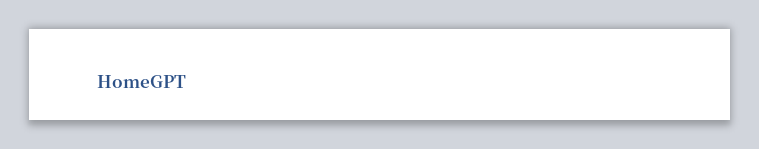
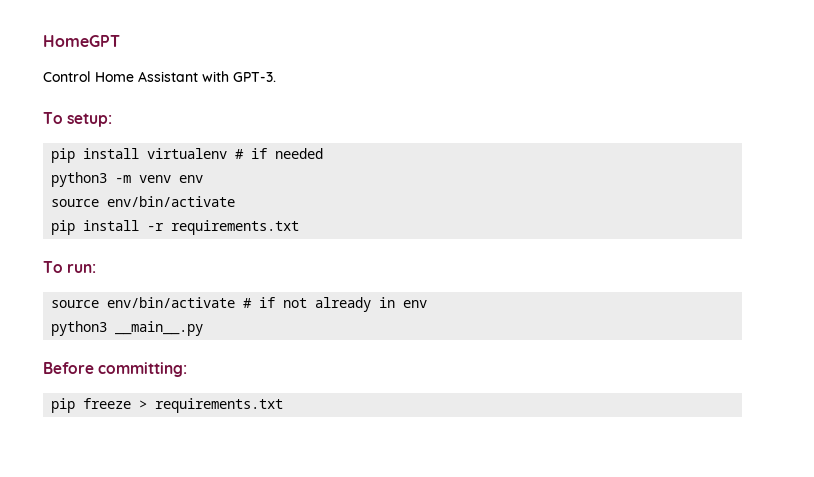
(186, 81) none -> [43,71,276,82] [43,112,113,127] [51,148,324,163] [51,172,204,187] [51,196,236,207] [51,220,300,235] [43,261,97,273] [51,297,428,312] [51,321,204,336] [43,362,188,377] [51,398,284,413] // Control Home Assistant with GPT-3. // To setup: // pip install virtualenv # if needed // python3 -m venv env // source env/bin/activate // pip install -r requirements.txt // To run: // source env/bin/activate # if not already in env // python3 __main__.py // Before committing: // pip freeze > requirements.txt

